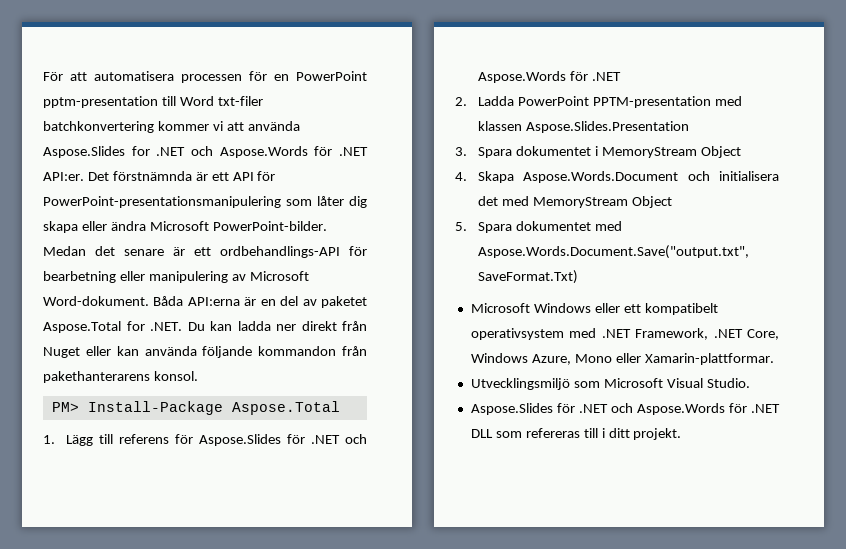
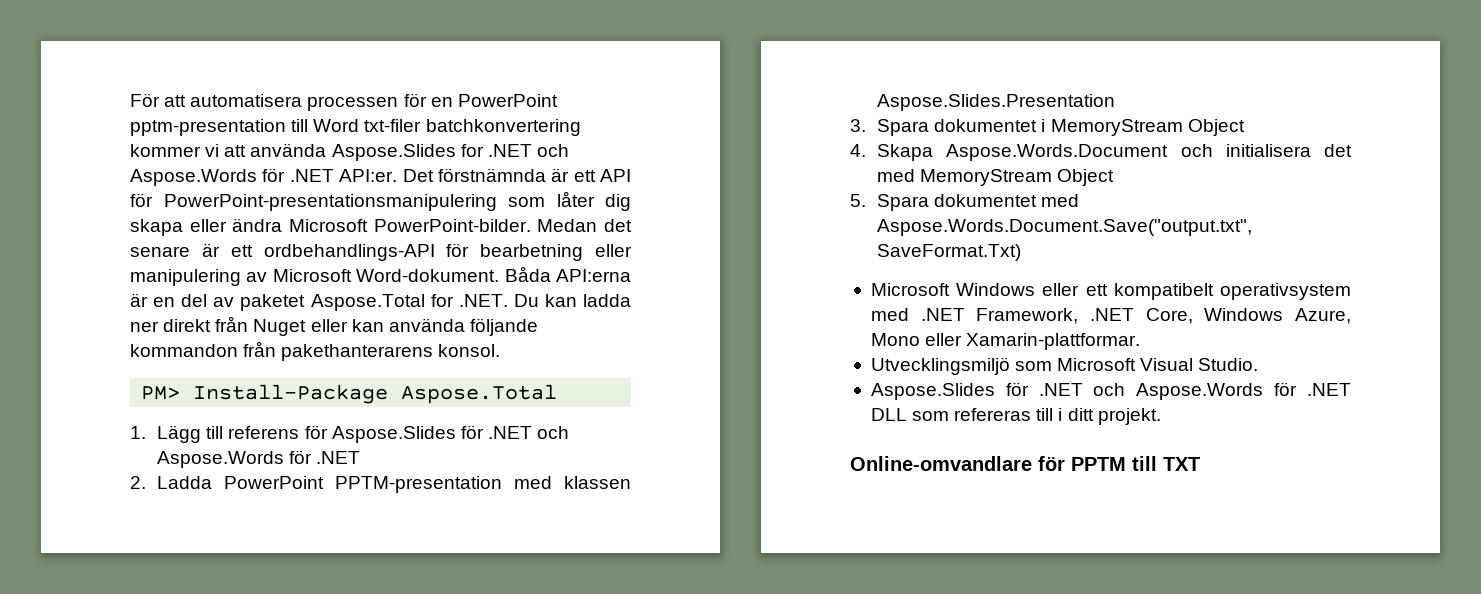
(682, 434) none -> [850,456,1200,471] // Online-omvandlare för PPTM till TXT

